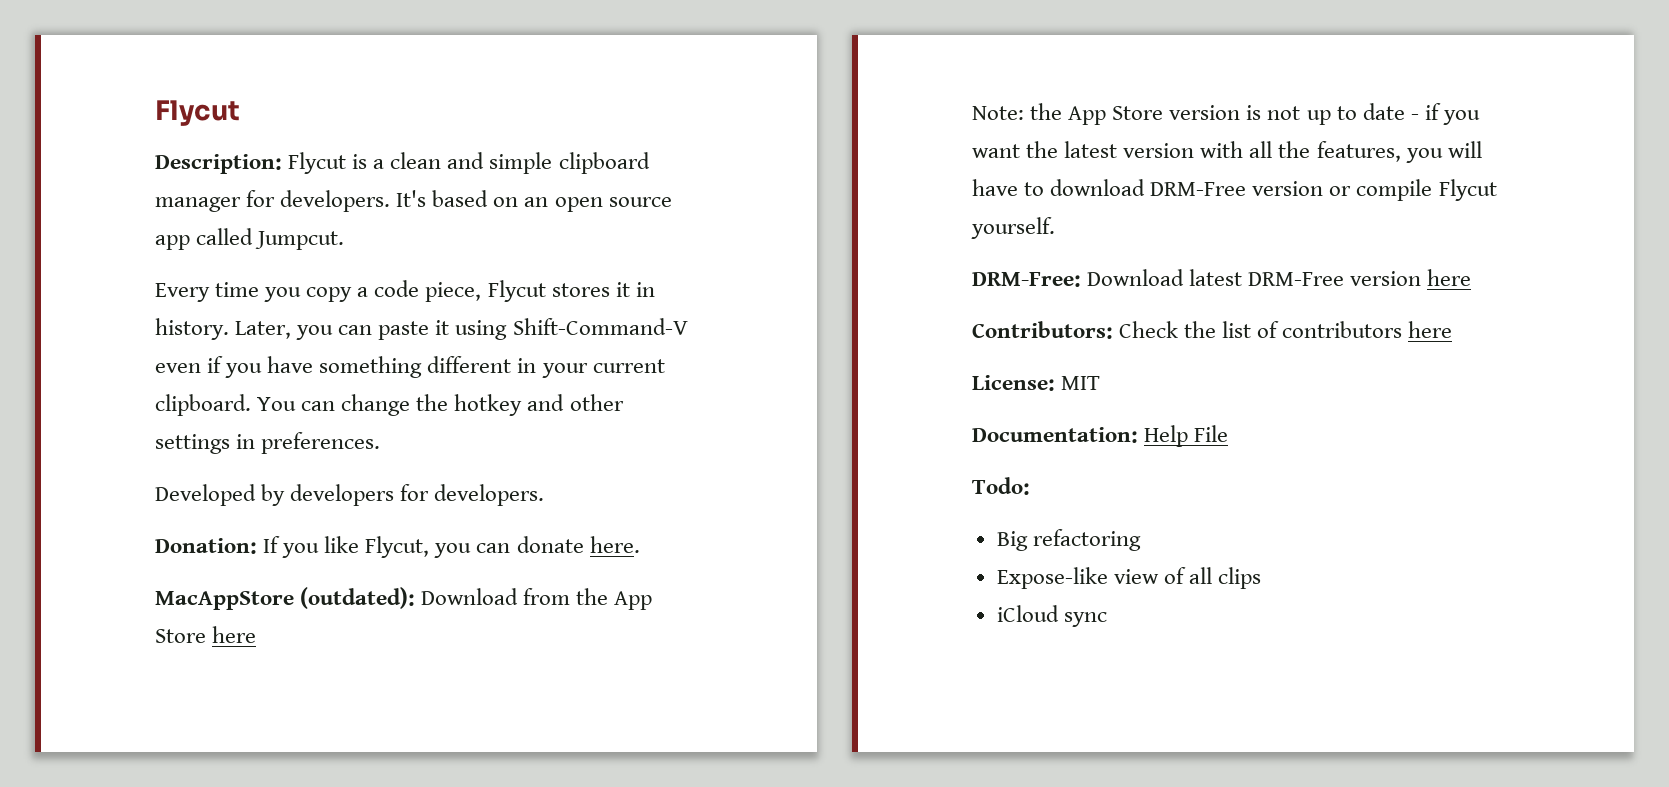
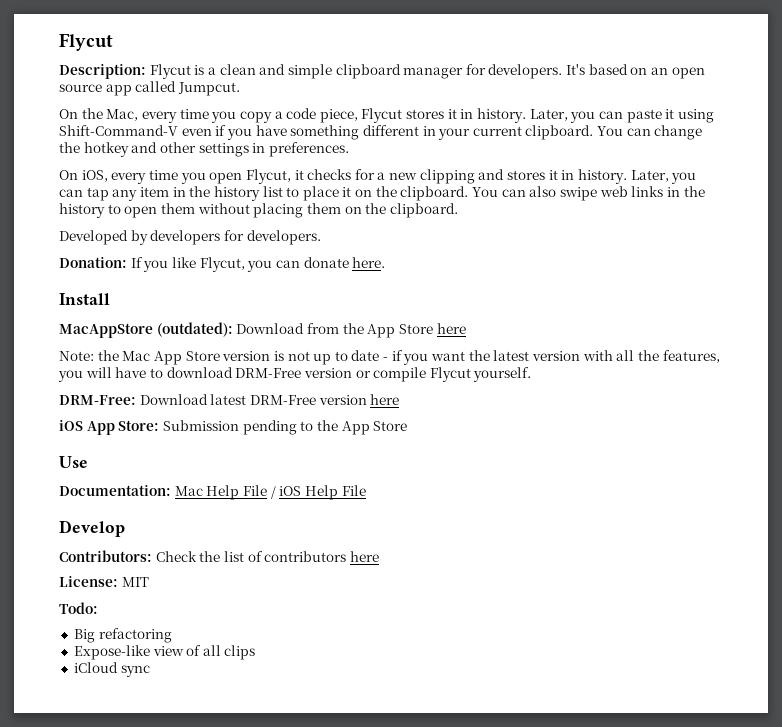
[155,283,210,302] Every -> [59,108,177,123] On the Mac, every
(381, 443) none -> [59,169,697,184] [59,186,705,201] [59,203,458,218] // On iOS, every time you open Flycut, it checks for a new clipping and stores it in history. Later, you can tap any item in the history list to place it on the clipboard. You can also swipe web links in the history to open them without placing them on the clipboard.
(640, 544) none -> [59,293,110,305] // Install
(1063, 111) none -> [122,351,151,361] Mac
(1472, 277) none -> [59,420,408,435] [59,456,88,468] [59,485,366,500] [59,520,125,537] // iOS App Store: Submission pending to the App Store // Use // Documentation: Mac Help File / iOS Help File // Develop
[972,425,1229,447] // Documentation: Help File -> (149, 582) none

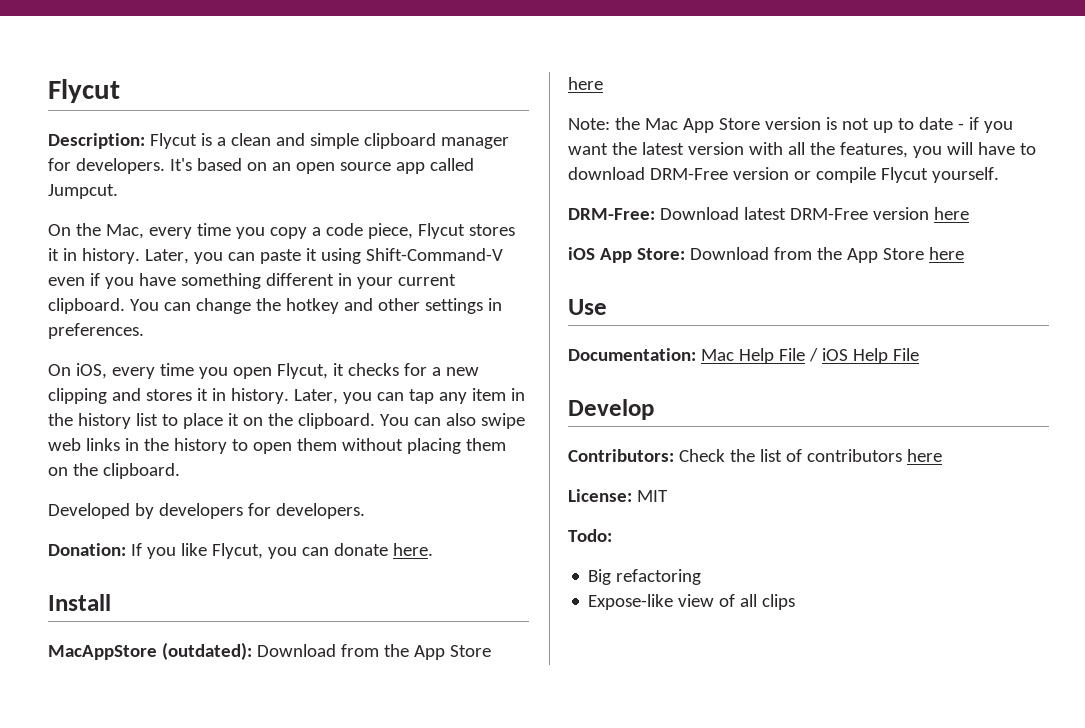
[162,420,408,435] Submission pending to the App Store -> [689,247,964,263] Download from the App Store here
[73,662,150,677] // iCloud sync -> (796, 602) none

